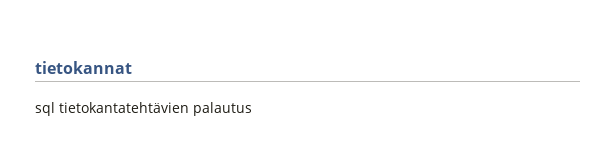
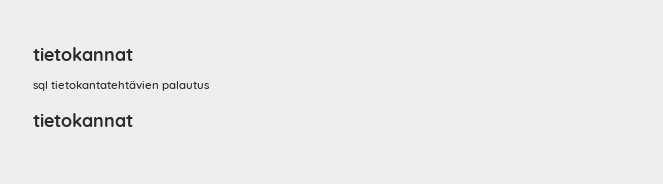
(252, 109) none -> [33,113,133,127] // tietokannat

